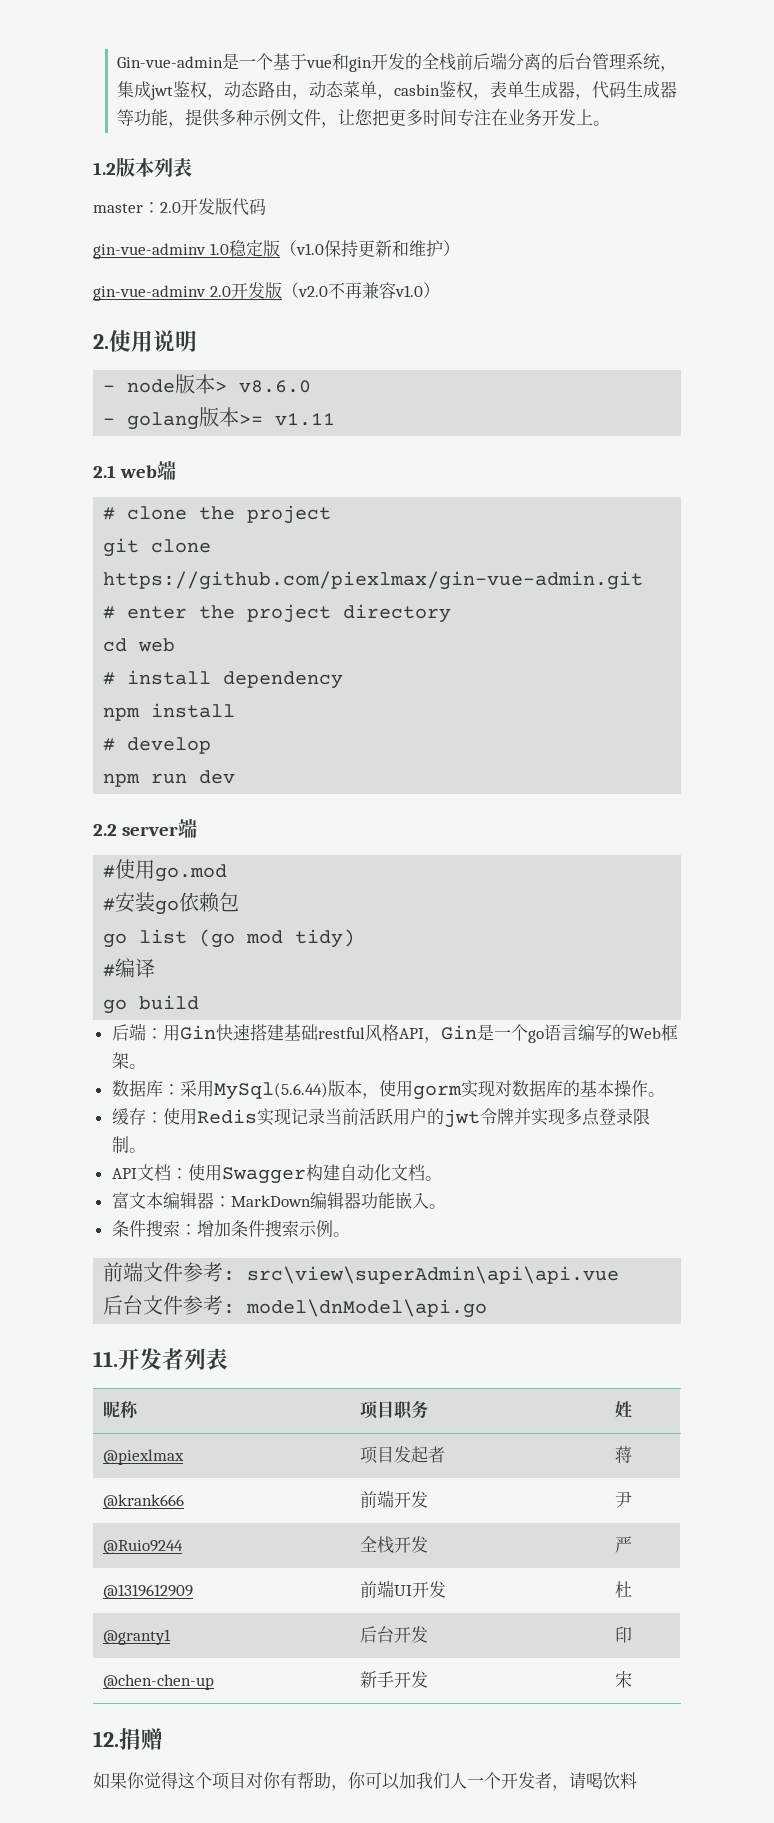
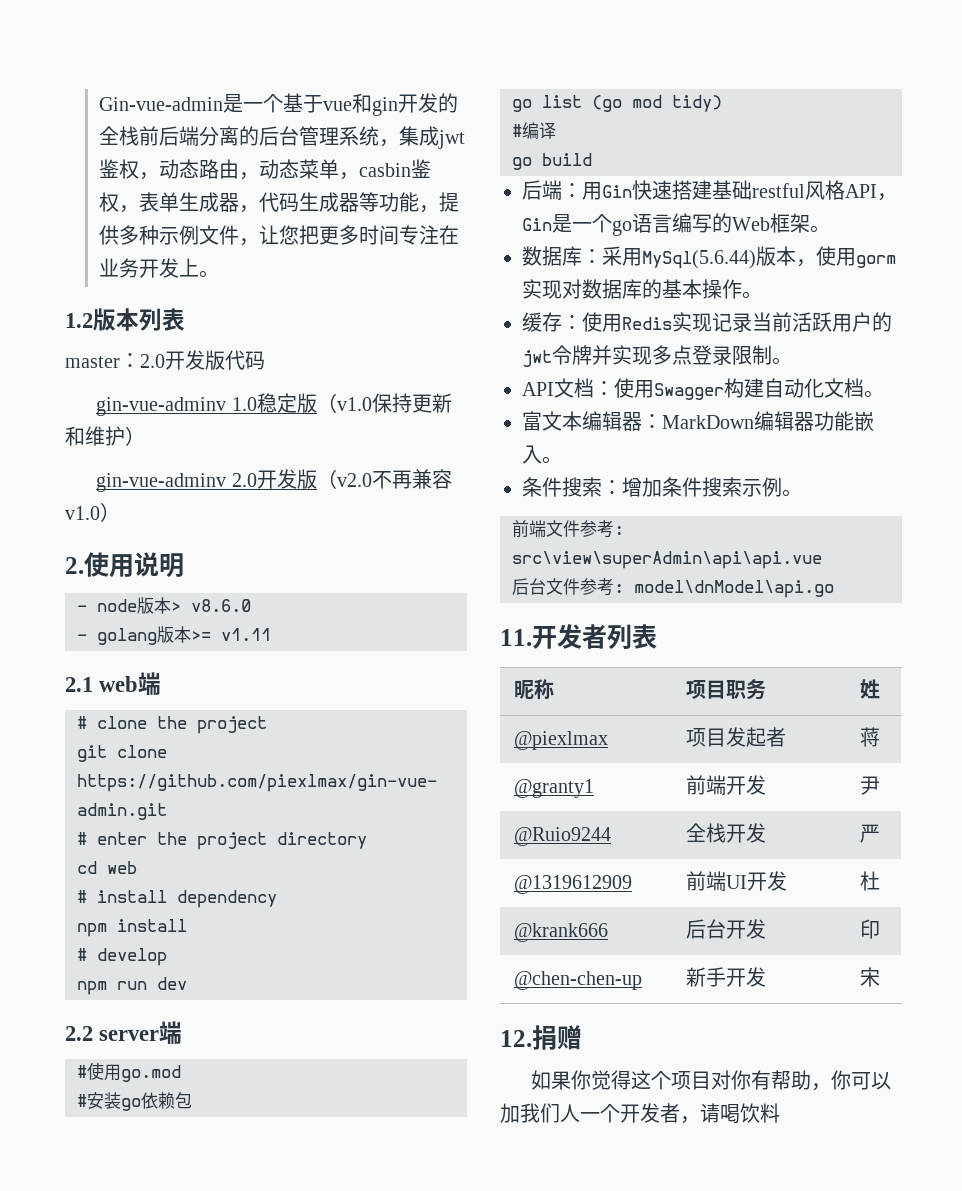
[103,1494,185,1509] @krank666 -> [514,779,595,798] @granty1
[103,1629,172,1645] @granty1 -> [514,923,609,942] @krank666

